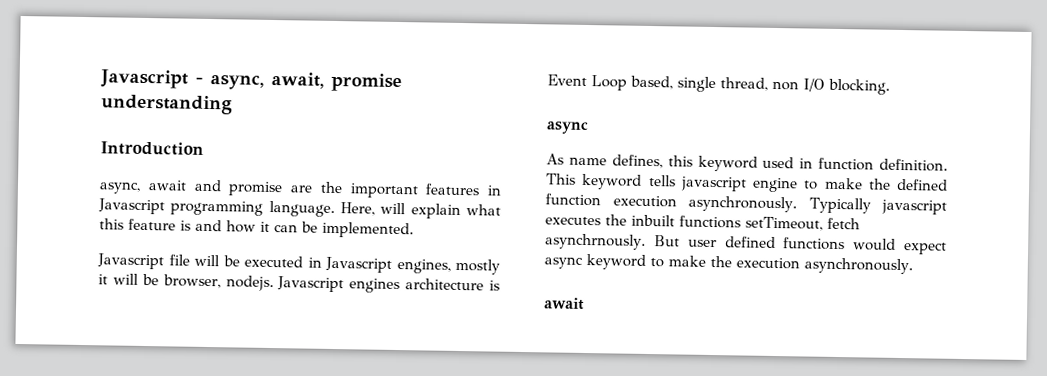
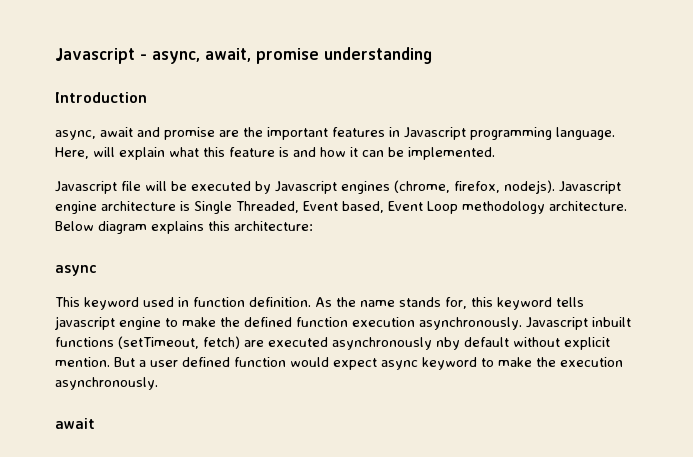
[307,256,500,275] [98,273,500,294] [547,74,890,95] [546,121,589,135] [546,153,693,169] in Javascript engines, mostly it will be browser, nodejs. Javascript engines architecture is Event Loop based, single thread, non I/O blocking. // async // As name defines, this -> [255,180,621,194] [55,201,627,214] [55,221,313,234] [55,265,97,276] [55,297,80,307] by Javascript engines (chrome, firefox, nodejs). Javascript engine architecture is Single Threaded, Event based, Event Loop methodology architecture. Below diagram explains this architecture: // async // This
[546,173,576,185] This -> [315,297,493,309] As the name stands for, this
[808,197,947,215] [545,214,860,231] [545,233,680,250] Typically javascript executes the inbuilt functions setTimeout, fetch asynchrnously. But -> [526,317,631,330] [55,336,610,350] [55,357,146,367] Javascript inbuilt functions (setTimeout, fetch) are executed asynchronously nby default without explicit mention. But a
[783,237,846,251] functions -> [234,357,286,367] function

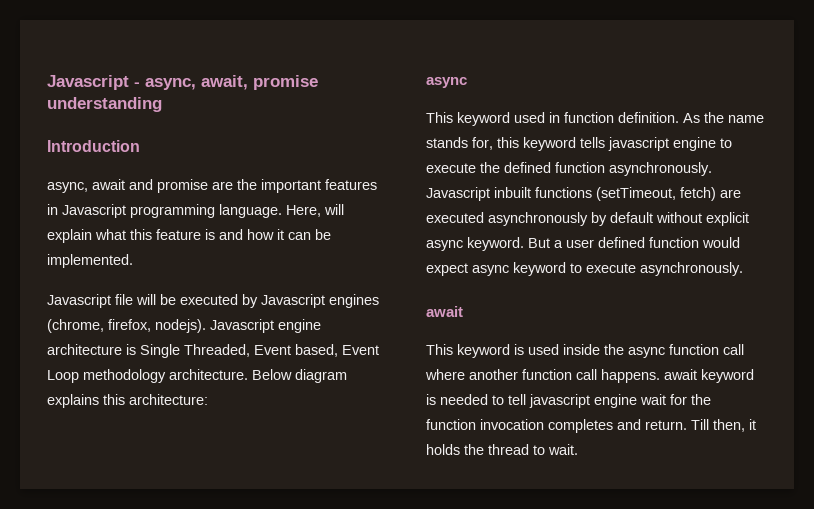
[182,317,216,327] make -> [426,163,476,173] execute
[352,317,415,327] execution -> (605, 167) none
[436,337,460,350] nby -> [591,212,607,226] by
[55,357,110,367] mention. -> [426,237,524,251] async keyword.
[498,357,623,367] make the execution -> [586,263,636,273] execute
(95, 423) none -> [426,344,744,358] [425,369,754,383] [426,394,711,408] [426,419,756,433] [426,444,578,455] // This keyword is used inside the async function call where another function call happens. await keyword is needed to tell javascript engine wait for the function invocation completes and return. Till then, it holds the thread to wait.

